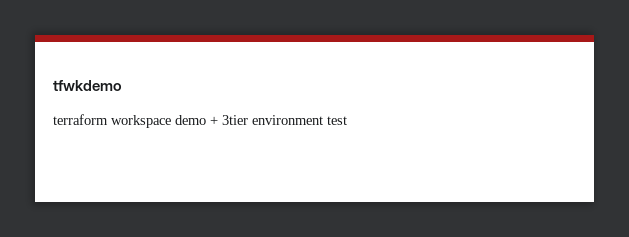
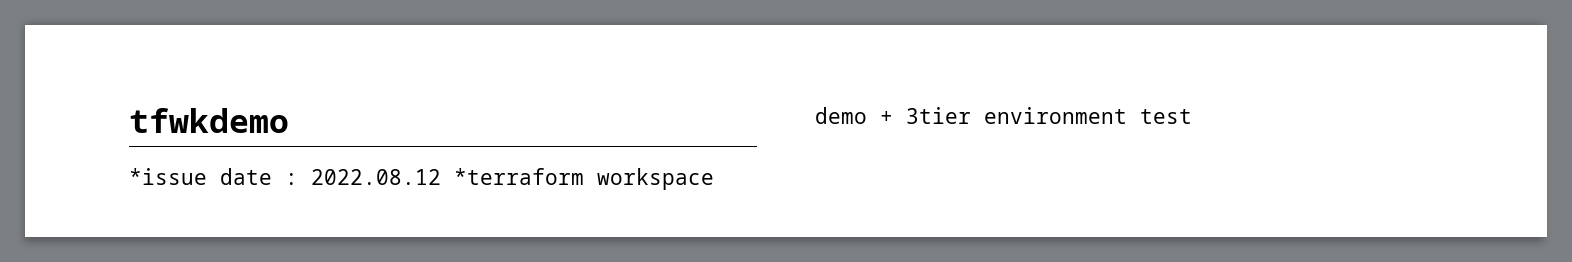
[53,114,108,125] terraform -> [129,168,584,185] *issue date : 2022.08.12 *terraform

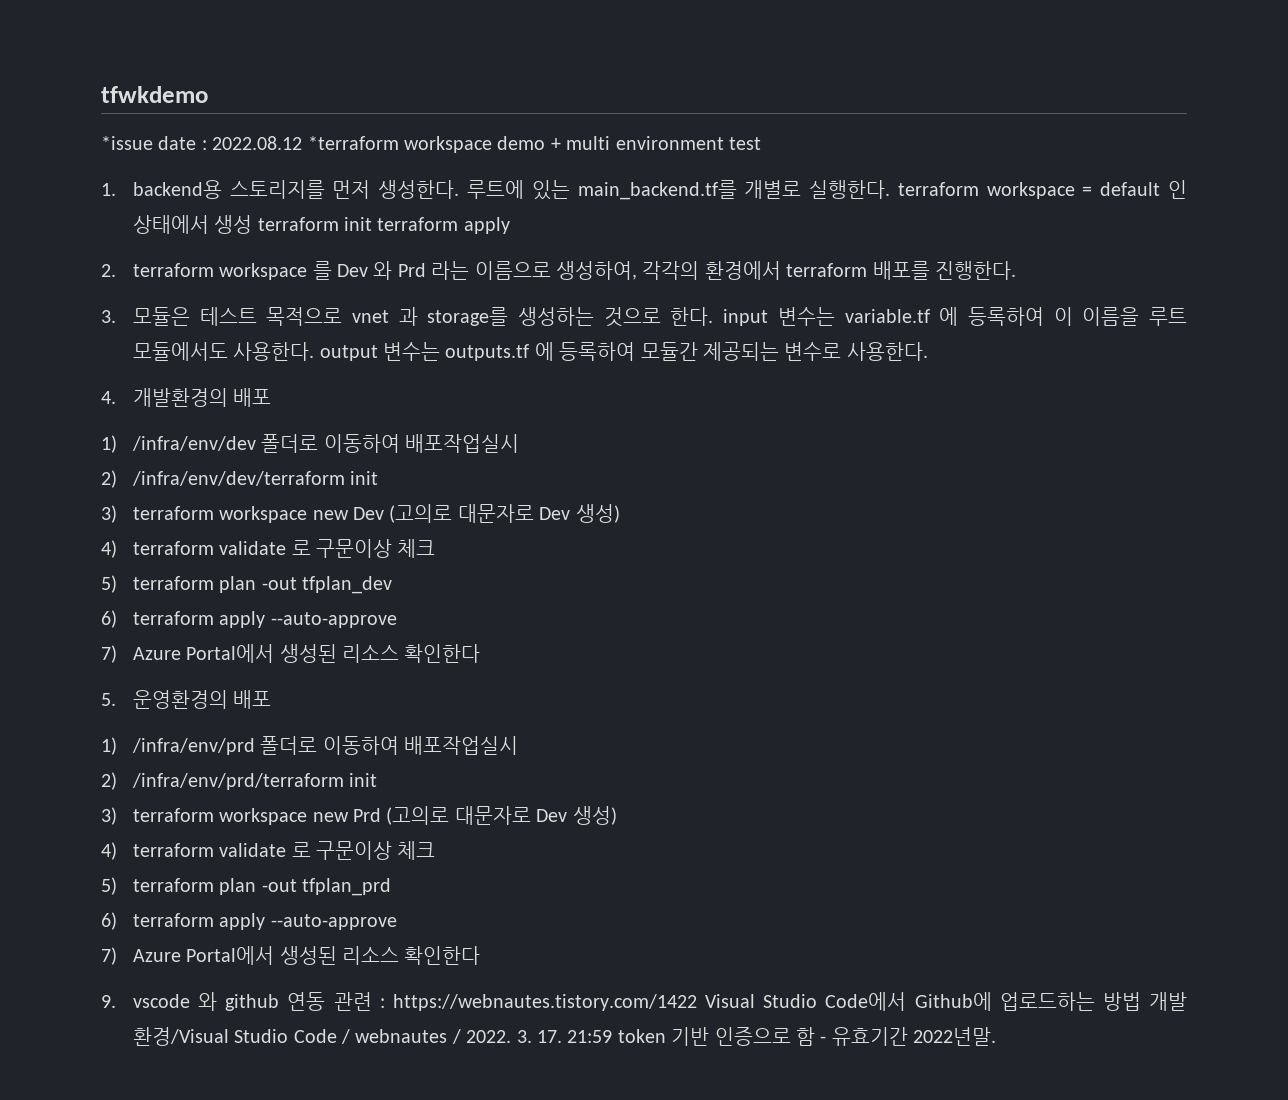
[906,107,971,124] 3tier -> [566,136,611,150] multi
(1192, 116) none -> [101,180,1187,200] [132,215,510,234] [101,261,1017,280] [101,307,1188,327] [132,342,928,361] [101,388,272,407] [101,434,520,453] [101,470,379,488] [101,504,620,523] [101,539,436,558] [101,575,393,594] [101,610,397,628] [101,644,481,663] [101,690,272,709] [101,736,519,755] [101,772,378,790] [101,806,617,825] [101,841,436,860] [101,877,392,896] [101,912,397,930] [101,946,481,965] [101,992,1188,1011] [132,1027,997,1046] // 1. backend용 스토리지를 먼저 생성한다. 루트에 있는 main_backend.tf를 개별로 실행한다. terraform workspace = default 인 상태에서 생성 terraform init terraform apply // 2. terraform workspace 를 Dev 와 Prd 라는 이름으로 생성하여, 각각의 환경에서 terraform 배포를 진행한다. // 3. 모듈은 테스트 목적으로 vnet 과 storage를 생성하는 것으로 한다. input 변수는 variable.tf 에 등록하여 이 이름을 루트 모듈에서도 사용한다. output 변수는 outputs.tf 에 등록하여 모듈간 제공되는 변수로 사용한다. // 4. 개발환경의 배포 // 1) /infra/env/dev 폴더로 이동하여 배포작업실시 // 2) /infra/env/dev/terraform init // 3) terraform workspace new Dev (고의로 대문자로 Dev 생성) // 4) terraform validate 로 구문이상 체크 // 5) terraform plan -out tfplan_dev // 6) terraform apply --auto-approve // 7) Azure Portal에서 생성된 리소스 확인한다 // 5. 운영환경의 배포 // 1) /infra/env/prd 폴더로 이동하여 배포작업실시 // 2) /infra/env/prd/terraform init // 3) terraform workspace new Prd (고의로 대문자로 Dev 생성) // 4) terraform validate 로 구문이상 체크 // 5) terraform plan -out tfplan_prd // 6) terraform apply --auto-approve // 7) Azure Portal에서 생성된 리소스 확인한다 // 9. vscode 와 github 연동 관련 : https://webnautes.tistory.com/1422 Visual Studio Code에서 Github에 업로드하는 방법 개발 환경/Visual Studio Code / webnautes / 2022. 3. 17. 21:59 token 기반 인증으로 함 - 유효기간 2022년말.

